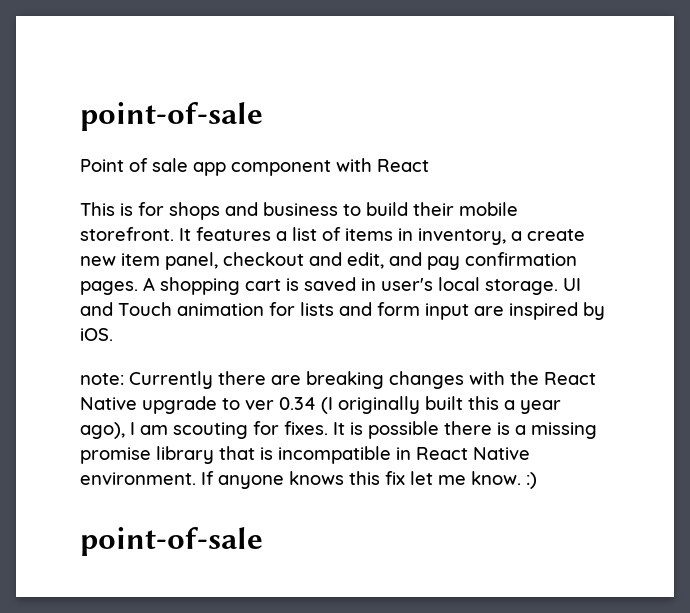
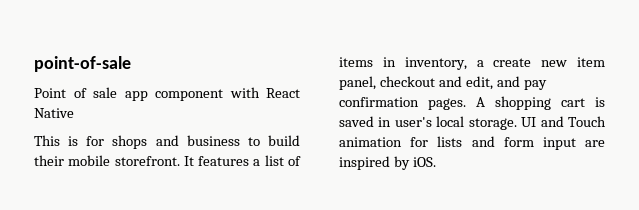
(429, 165) none -> [34,108,74,118] Native
[80,371,596,389] [80,396,561,414] [80,421,597,439] [80,446,530,464] [80,471,537,489] [80,527,263,556] // note: Currently there are breaking changes with the React Native upgrade to ver 0.34 (I originally built this a year ago), I am scouting for fixes. It is possible there is a missing promise library that is incompatible in React Native environment. If anyone knows this fix let me know. :) // point-of-sale -> (436, 162) none

